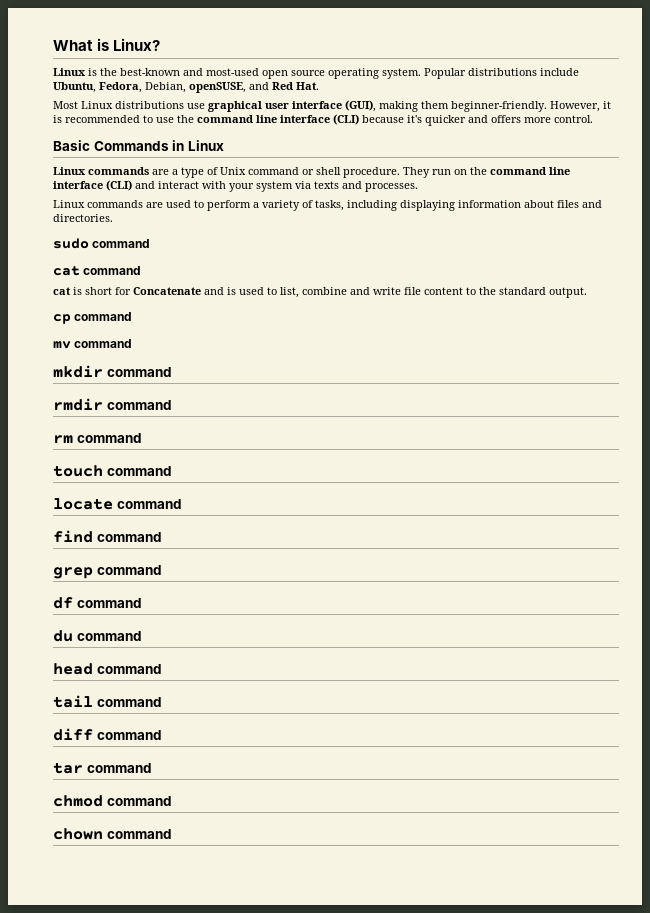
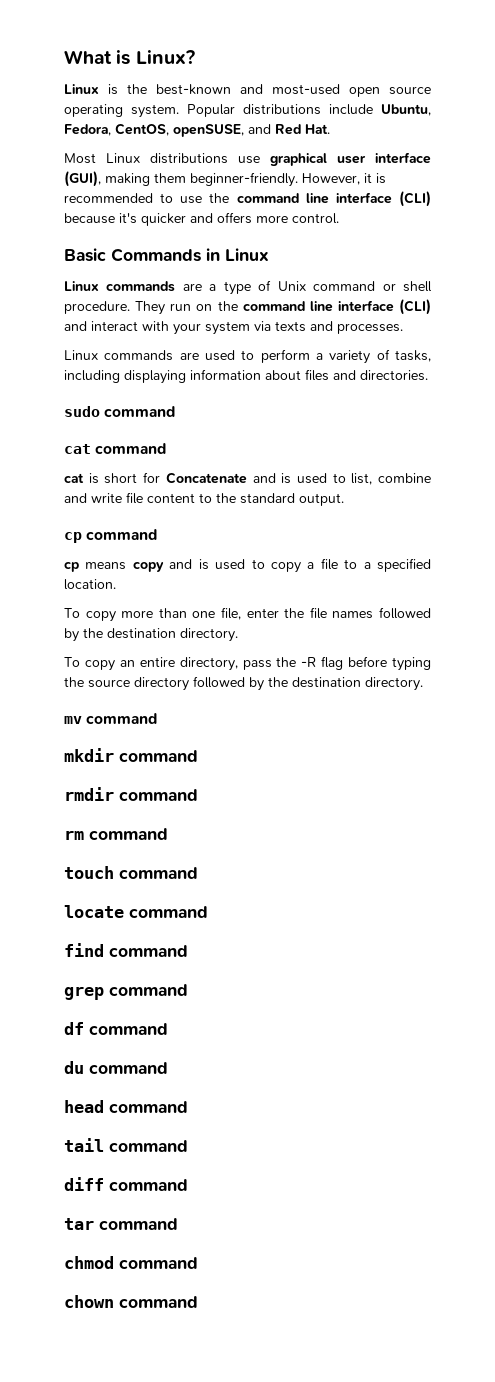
[145,82,186,93] Debian, -> [115,123,169,136] CentOS,
(133, 316) none -> [64,558,431,573] [64,579,116,590] [64,607,431,622] [64,628,238,642] [64,656,431,671] [64,676,423,691] // cp means copy and is used to copy a file to a specified location. // To copy more than one file, enter the file names followed by the destination directory. // To copy an entire directory, pass the -R flag before typing the source directory followed by the destination directory.

